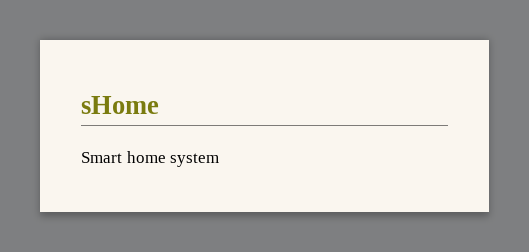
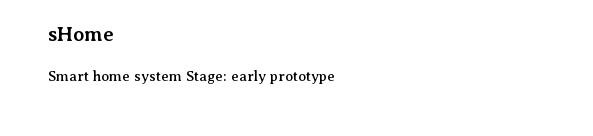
(220, 160) none -> [186,70,335,84] Stage: early prototype

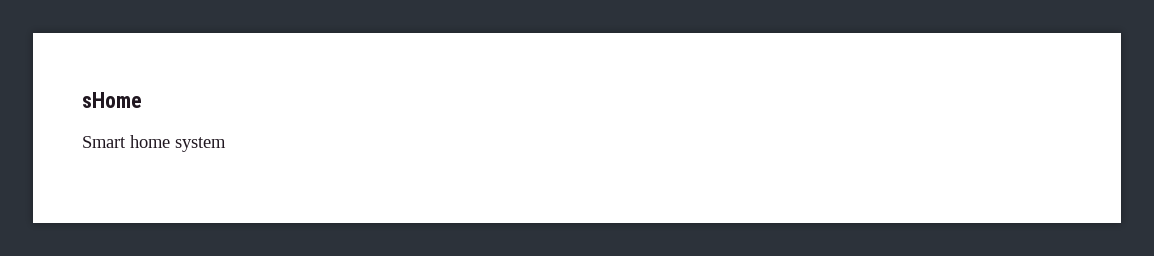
[186,70,335,84] Stage: early prototype -> (226, 144) none

